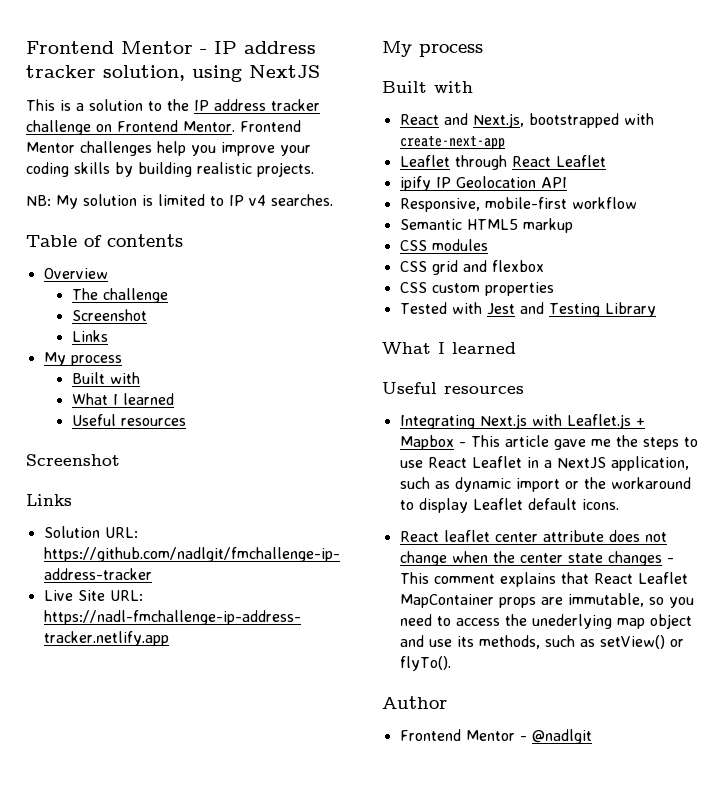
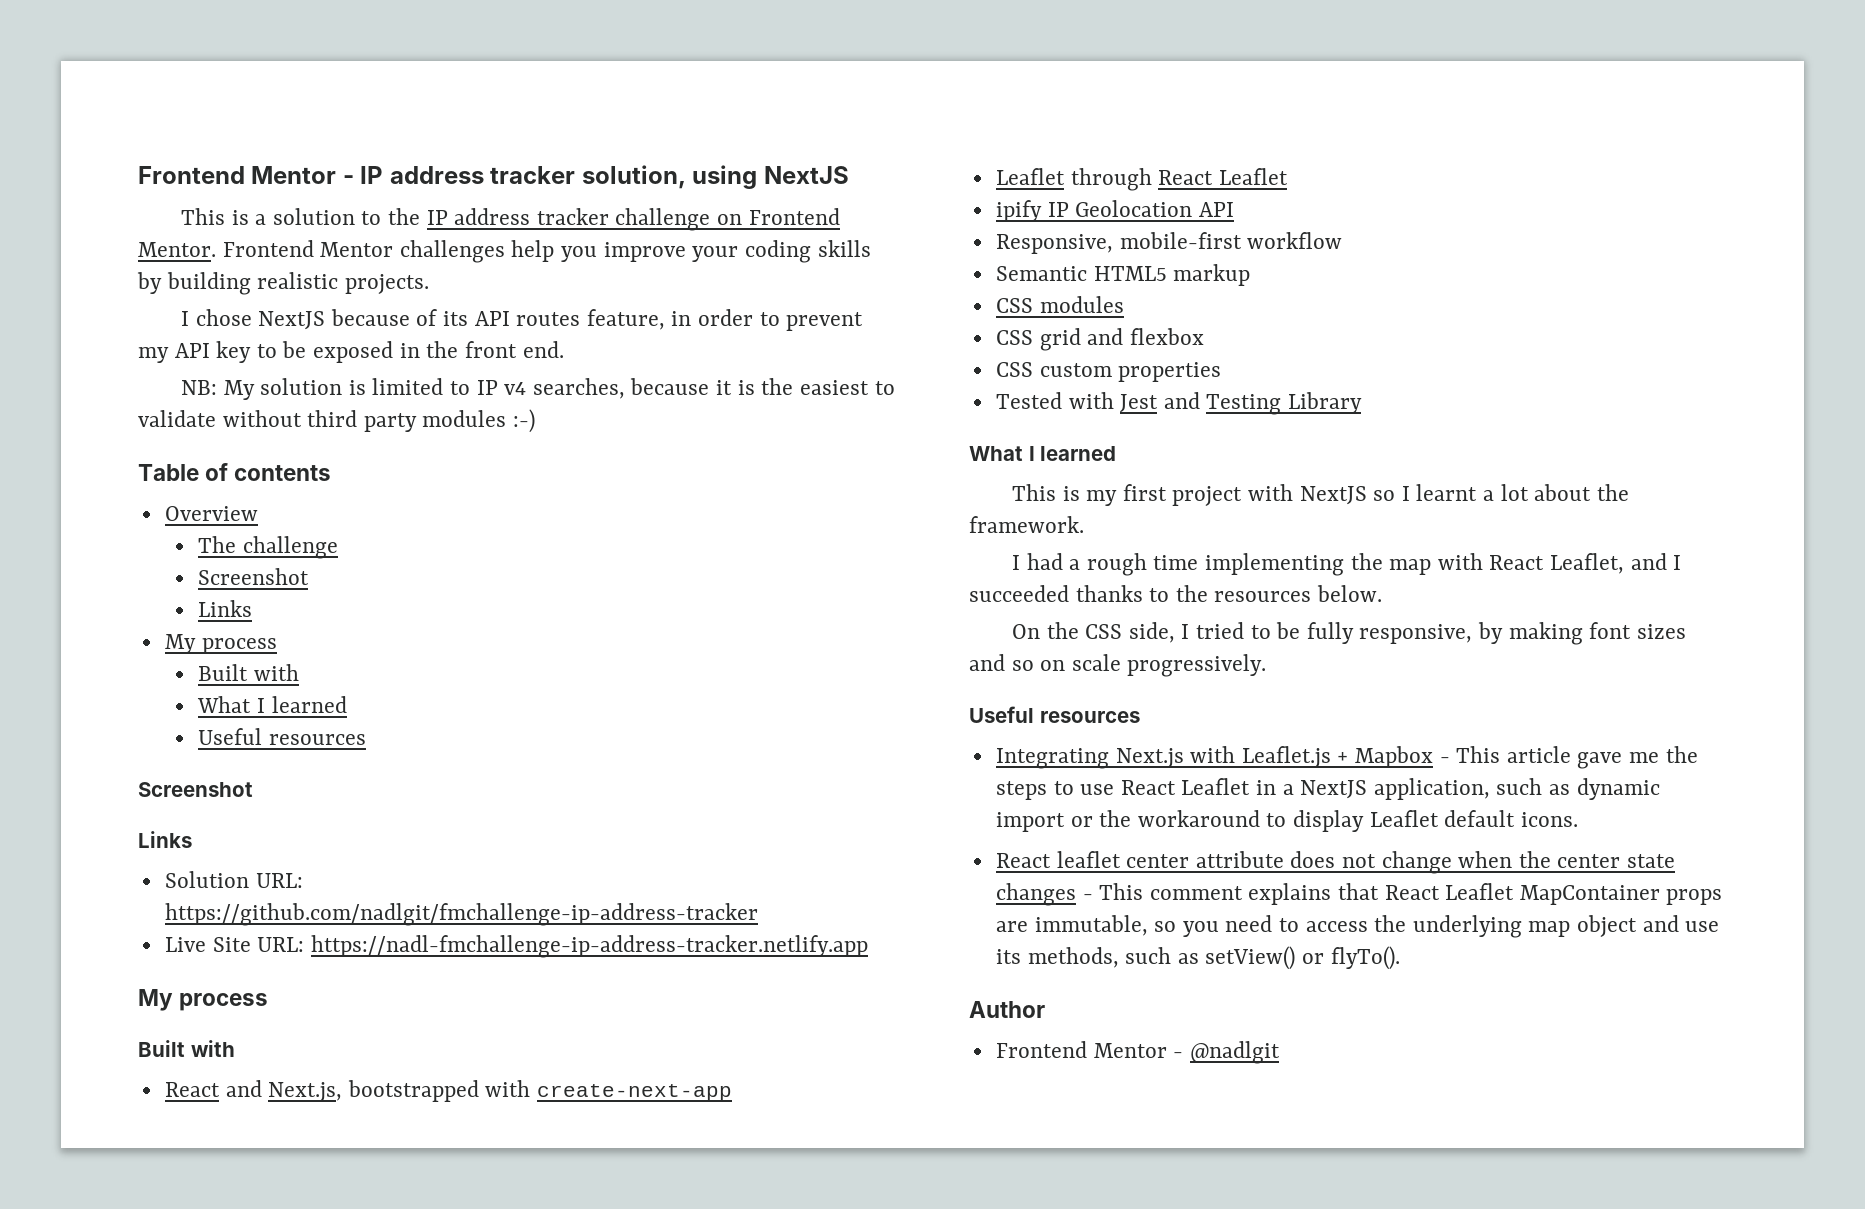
(314, 169) none -> [180,309,864,331] [138,341,564,363] // I chose NextJS because of its API routes feature, in order to prevent my API key to be exposed in the front end.
[271,194,333,206] searches. -> [532,378,895,399] [138,409,536,433] searches, because it is the easiest to validate without third party modules :-)
(516, 348) none -> [1011,484,1629,506] [969,516,1084,533] [1011,553,1682,576] [969,585,1383,602] [1011,622,1686,645] [969,654,1267,677] // This is my first project with NextJS so I learnt a lot about the framework. // I had a rough time implementing the map with React Leaflet, and I succeeded thanks to the resources below. // On the CSS side, I tried to be fully responsive, by making font sizes and so on scale progressively.
[531,614,612,629] unederlying -> [1412,915,1522,938] underlying

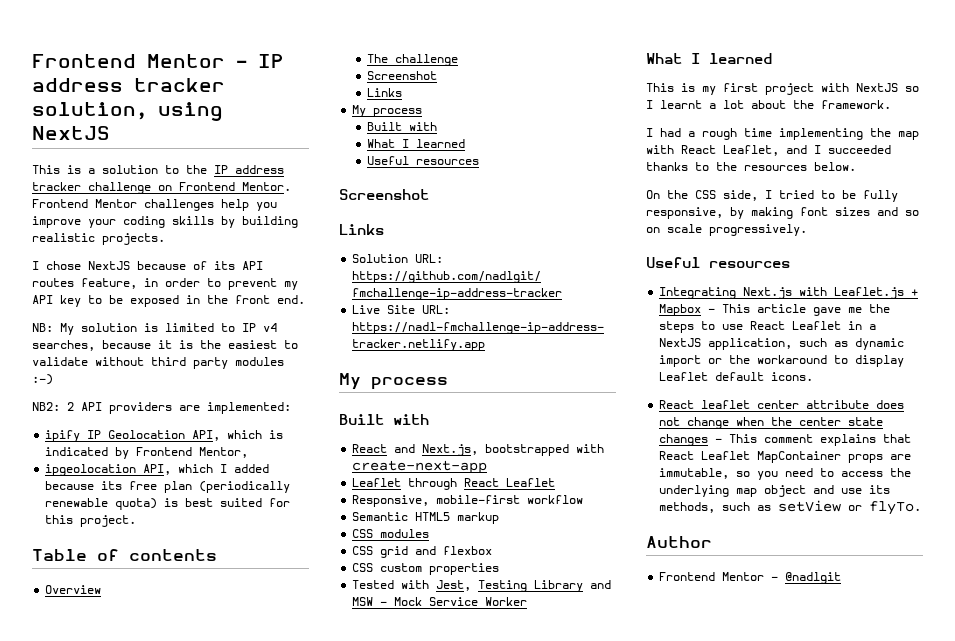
(536, 421) none -> [32,402,291,414] [45,430,284,442] [45,447,249,459] [45,464,270,476] [45,481,291,493] [45,498,291,510] [45,515,137,527] // NB2: 2 API providers are implemented: // ipify IP Geolocation API, which is indicated by Frontend Mentor, // ipgeolocation API, which I added because its free plan (periodically renewable quota) is best suited for this project.
[995,200,1234,222] // ipify IP Geolocation API -> (556, 482) none
[1120,392,1200,413] Jest and -> [436,580,472,591] Jest,
(1363, 403) none -> [590,580,612,589] [352,597,528,606] and MSW - Mock Service Worker
[1205,946,1400,970] setView() or flyTo(). -> [778,500,922,515] setView or flyTo.

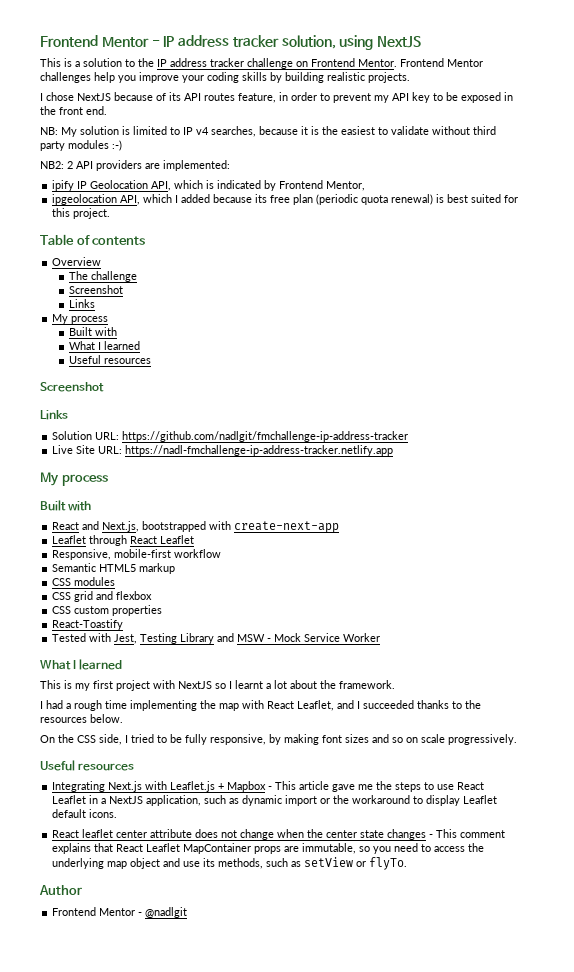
[199,481,291,493] [45,498,158,510] (periodically renewable quota) -> [316,194,434,205] (periodic quota renewal)
(500, 569) none -> [52,619,124,630] // React-Toastify

